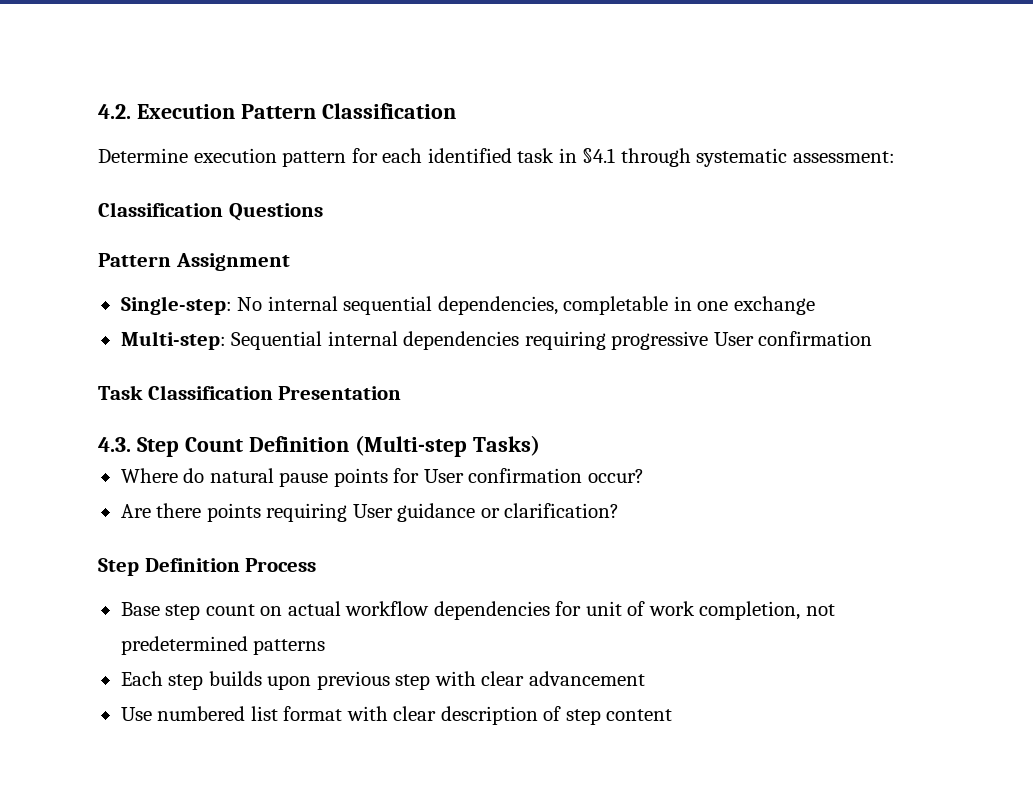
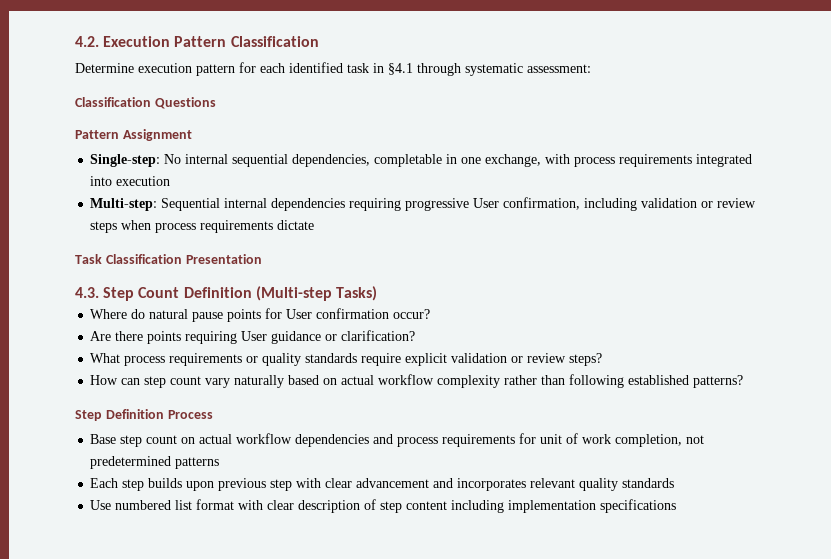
[733,296,815,315] exchange -> [485,154,753,167] [90,176,171,186] exchange, with process requirements integrated into execution
[758,331,873,346] confirmation -> [503,197,757,211] [90,220,315,233] confirmation, including validation or review steps when process requirements dictate
(620, 510) none -> [90,353,603,366] [90,374,744,388] // What process requirements or quality standards require explicit validation or review steps? // How can step count vary naturally based on actual workflow complexity rather than following established patterns?
(550, 610) none -> [373,434,516,447] and process requirements
(645, 678) none -> [433,478,675,491] and incorporates relevant quality standards
(673, 715) none -> [451,499,677,513] including implementation specifications

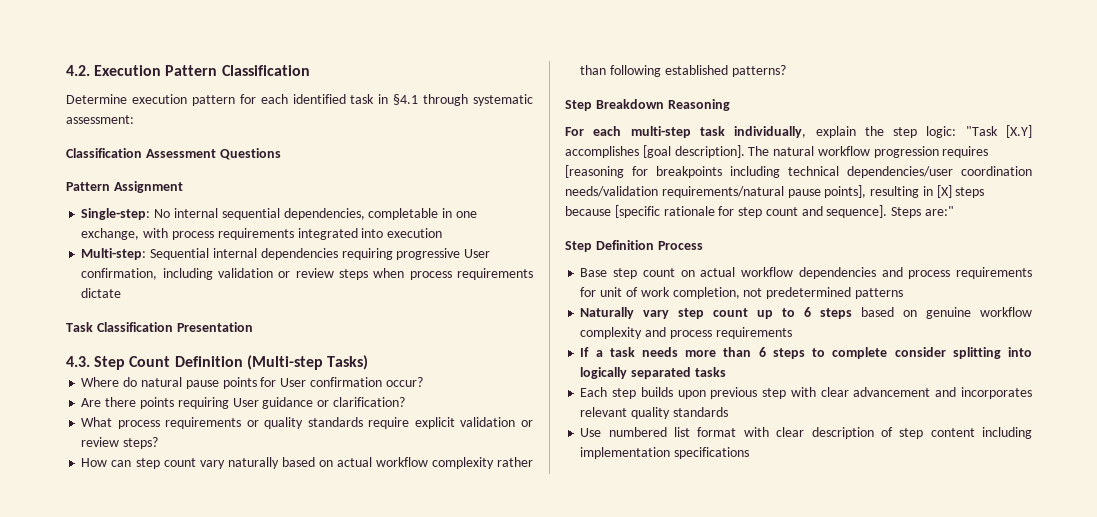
(151, 102) none -> [145,149,216,158] Assessment
(744, 381) none -> [565,99,730,111] [565,125,1032,138] [565,145,989,158] [565,165,1032,178] [565,185,985,198] [565,205,955,218] // Step Breakdown Reasoning // For each multi-step task individually, explain the step logic: "Task [X.Y] accomplishes [goal description]. The natural workflow progression requires [reasoning for breakpoints including technical dependencies/user coordination needs/validation requirements/natural pause points], resulting in [X] steps because [specific rationale for step count and sequence]. Steps are:"
(220, 463) none -> [580,307,1032,319] [580,327,792,339] [580,347,1032,359] [580,367,726,379] // Naturally vary step count up to 6 steps based on genuine workflow complexity and process requirements // If a task needs more than 6 steps to complete consider splitting into logically separated tasks

